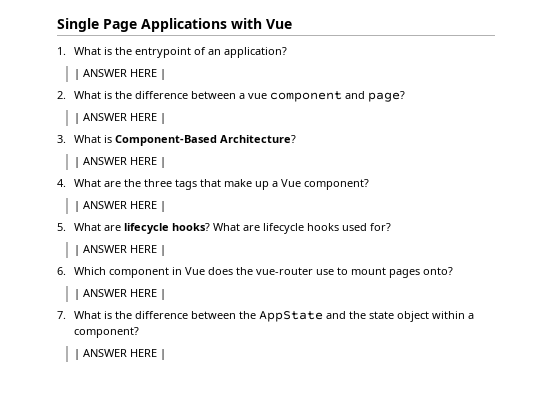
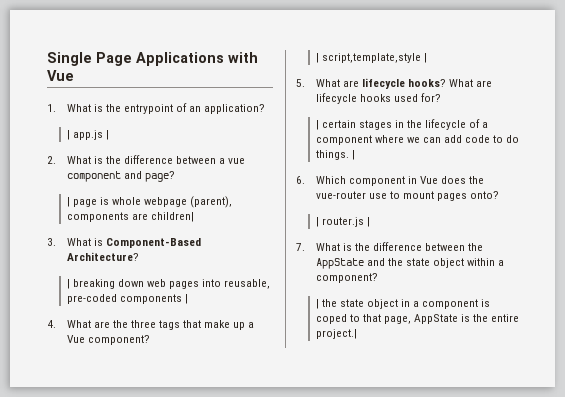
[83,69,158,77] ANSWER HERE -> [72,130,103,140] app.js
[83,113,167,124] ANSWER HERE | -> [72,196,233,208] [66,212,194,222] page is whole webpage (parent), components are children|
[83,157,158,165] ANSWER HERE -> [72,279,271,289] [66,294,182,304] breaking down web pages into reusable, pre-coded components
[83,201,158,209] ANSWER HERE -> [321,53,421,63] script,template,style
[83,245,158,253] ANSWER HERE -> [321,119,489,130] [315,135,520,145] [315,150,349,160] certain stages in the lifecycle of a component where we can add code to do things.
[83,289,158,297] ANSWER HERE -> [321,217,364,227] router.js
[83,349,167,360] ANSWER HERE | -> [321,299,491,309] [315,314,520,324] [315,329,357,339] the state object in a component is coped to that page, AppState is the entire project.|

